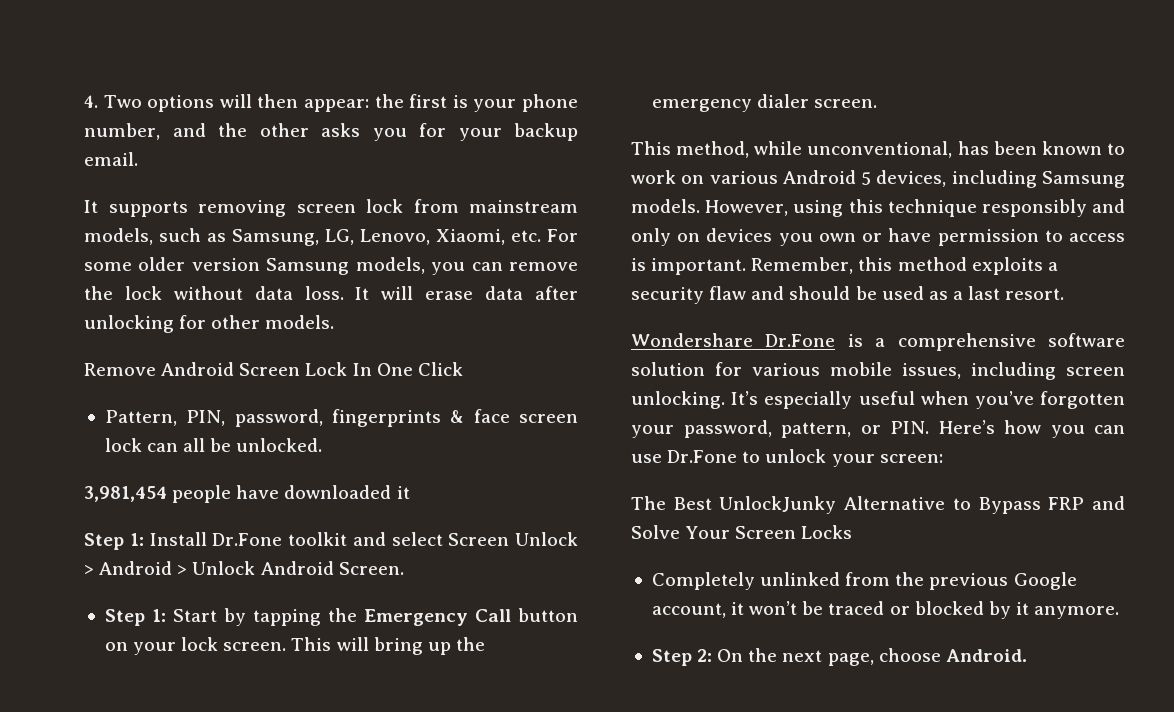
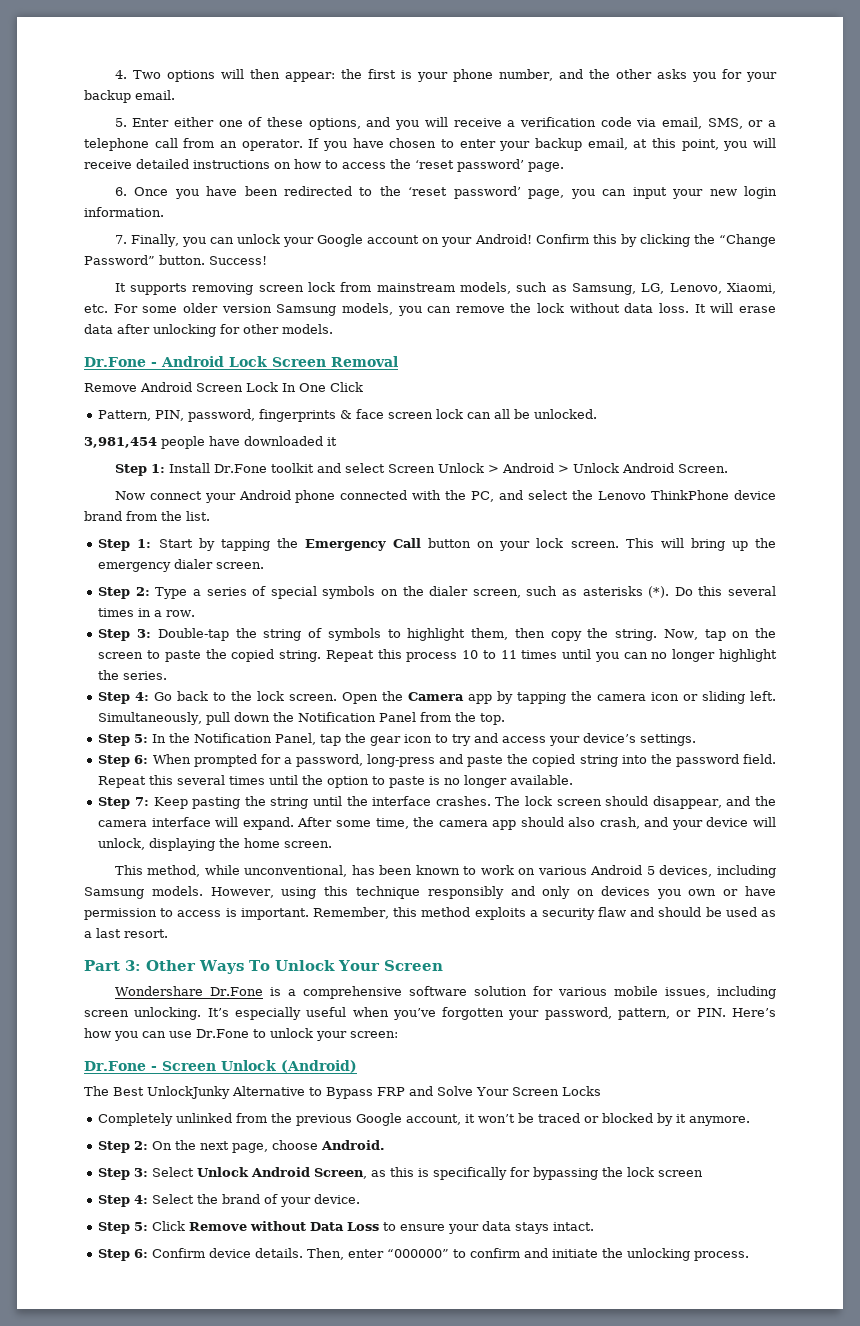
(138, 159) none -> [114,117,776,130] [84,138,776,151] [84,159,564,172] [114,186,777,199] [84,207,164,217] [114,234,776,247] [84,255,267,265] // 5. Enter either one of these options, and you will receive a verification code via email, SMS, or a telephone call from an operator. If you have chosen to enter your backup email, at this point, you will receive detailed instructions on how to access the ‘reset password’ page. // 6. Once you have been redirected to the ‘reset password’ page, you can input your new login information. // 7. Finally, you can unlock your Google account on your Android! Confirm this by clicking the “Change Password” button. Success!
(335, 322) none -> [84,356,398,367] // Dr.Fone - Android Lock Screen Removal
(404, 568) none -> [114,490,776,503] [84,511,210,521] // Now connect your Android phone connected with the PC, and select the Lenovo ThinkPhone device brand from the list.
(878, 103) none -> [98,586,776,599] [98,608,196,617] [98,628,777,641] [98,649,777,662] [98,670,168,680] [98,691,776,704] [98,712,506,725] [98,733,697,746] [98,754,777,767] [98,775,574,788] [98,796,777,809] [98,817,777,830] [98,838,333,851] // Step 2: Type a series of special symbols on the dialer screen, such as asterisks (*). Do this several times in a row. // Step 3: Double-tap the string of symbols to highlight them, then copy the string. Now, tap on the screen to paste the copied string. Repeat this process 10 to 11 times until you can no longer highlight the series. // Step 4: Go back to the lock screen. Open the Camera app by tapping the camera icon or sliding left. Simultaneously, pull down the Notification Panel from the top. // Step 5: In the Notification Panel, tap the gear icon to try and access your device’s settings. // Step 6: When prompted for a password, long-press and paste the copied string into the password field. Repeat this several times until the option to paste is no longer available. // Step 7: Keep pasting the string until the interface crashes. The lock screen should disappear, and the camera interface will expand. After some time, the camera app should also crash, and your device will unlock, displaying the home screen.
(1065, 294) none -> [84,960,443,974] // Part 3: Other Ways To Unlock Your Screen
(943, 458) none -> [84,1060,357,1073] // Dr.Fone - Screen Unlock (Android)
(1027, 655) none -> [98,1167,704,1180] [98,1194,361,1207] [98,1221,595,1234] [98,1248,750,1261] // Step 3: Select Unlock Android Screen, as this is specifically for bypassing the lock screen // Step 4: Select the brand of your device. // Step 5: Click Remove without Data Loss to ensure your data stays intact. // Step 6: Confirm device details. Then, enter “000000” to confirm and initiate the unlocking process.

